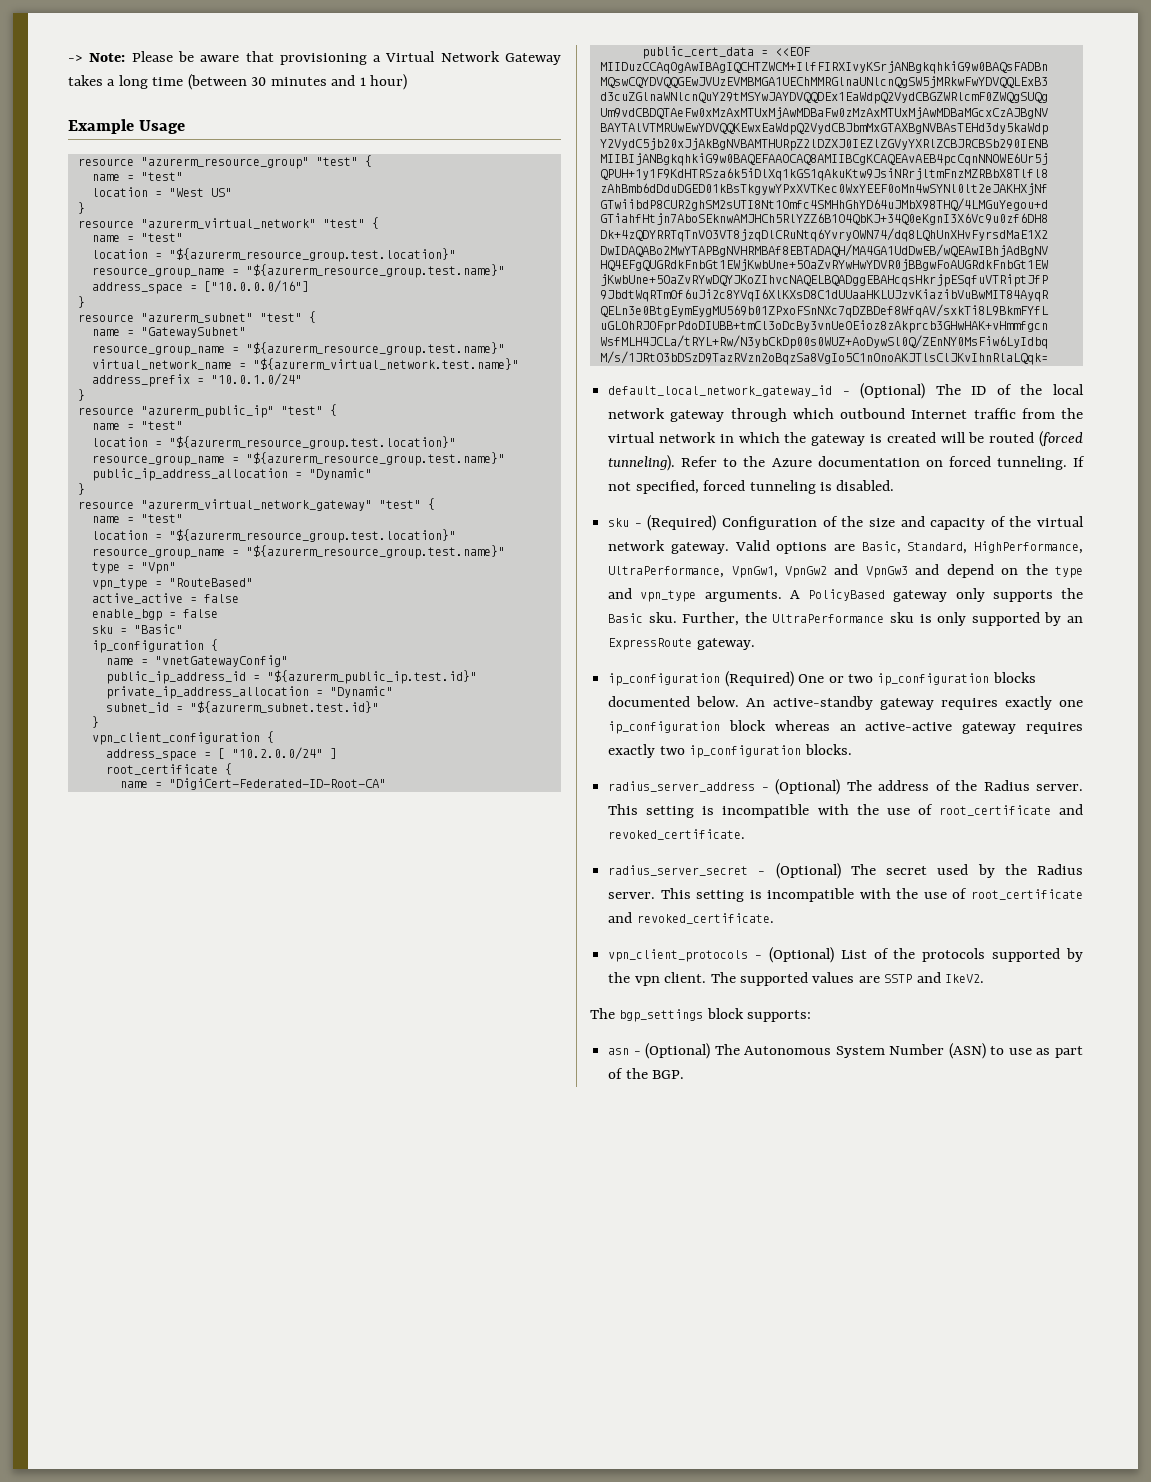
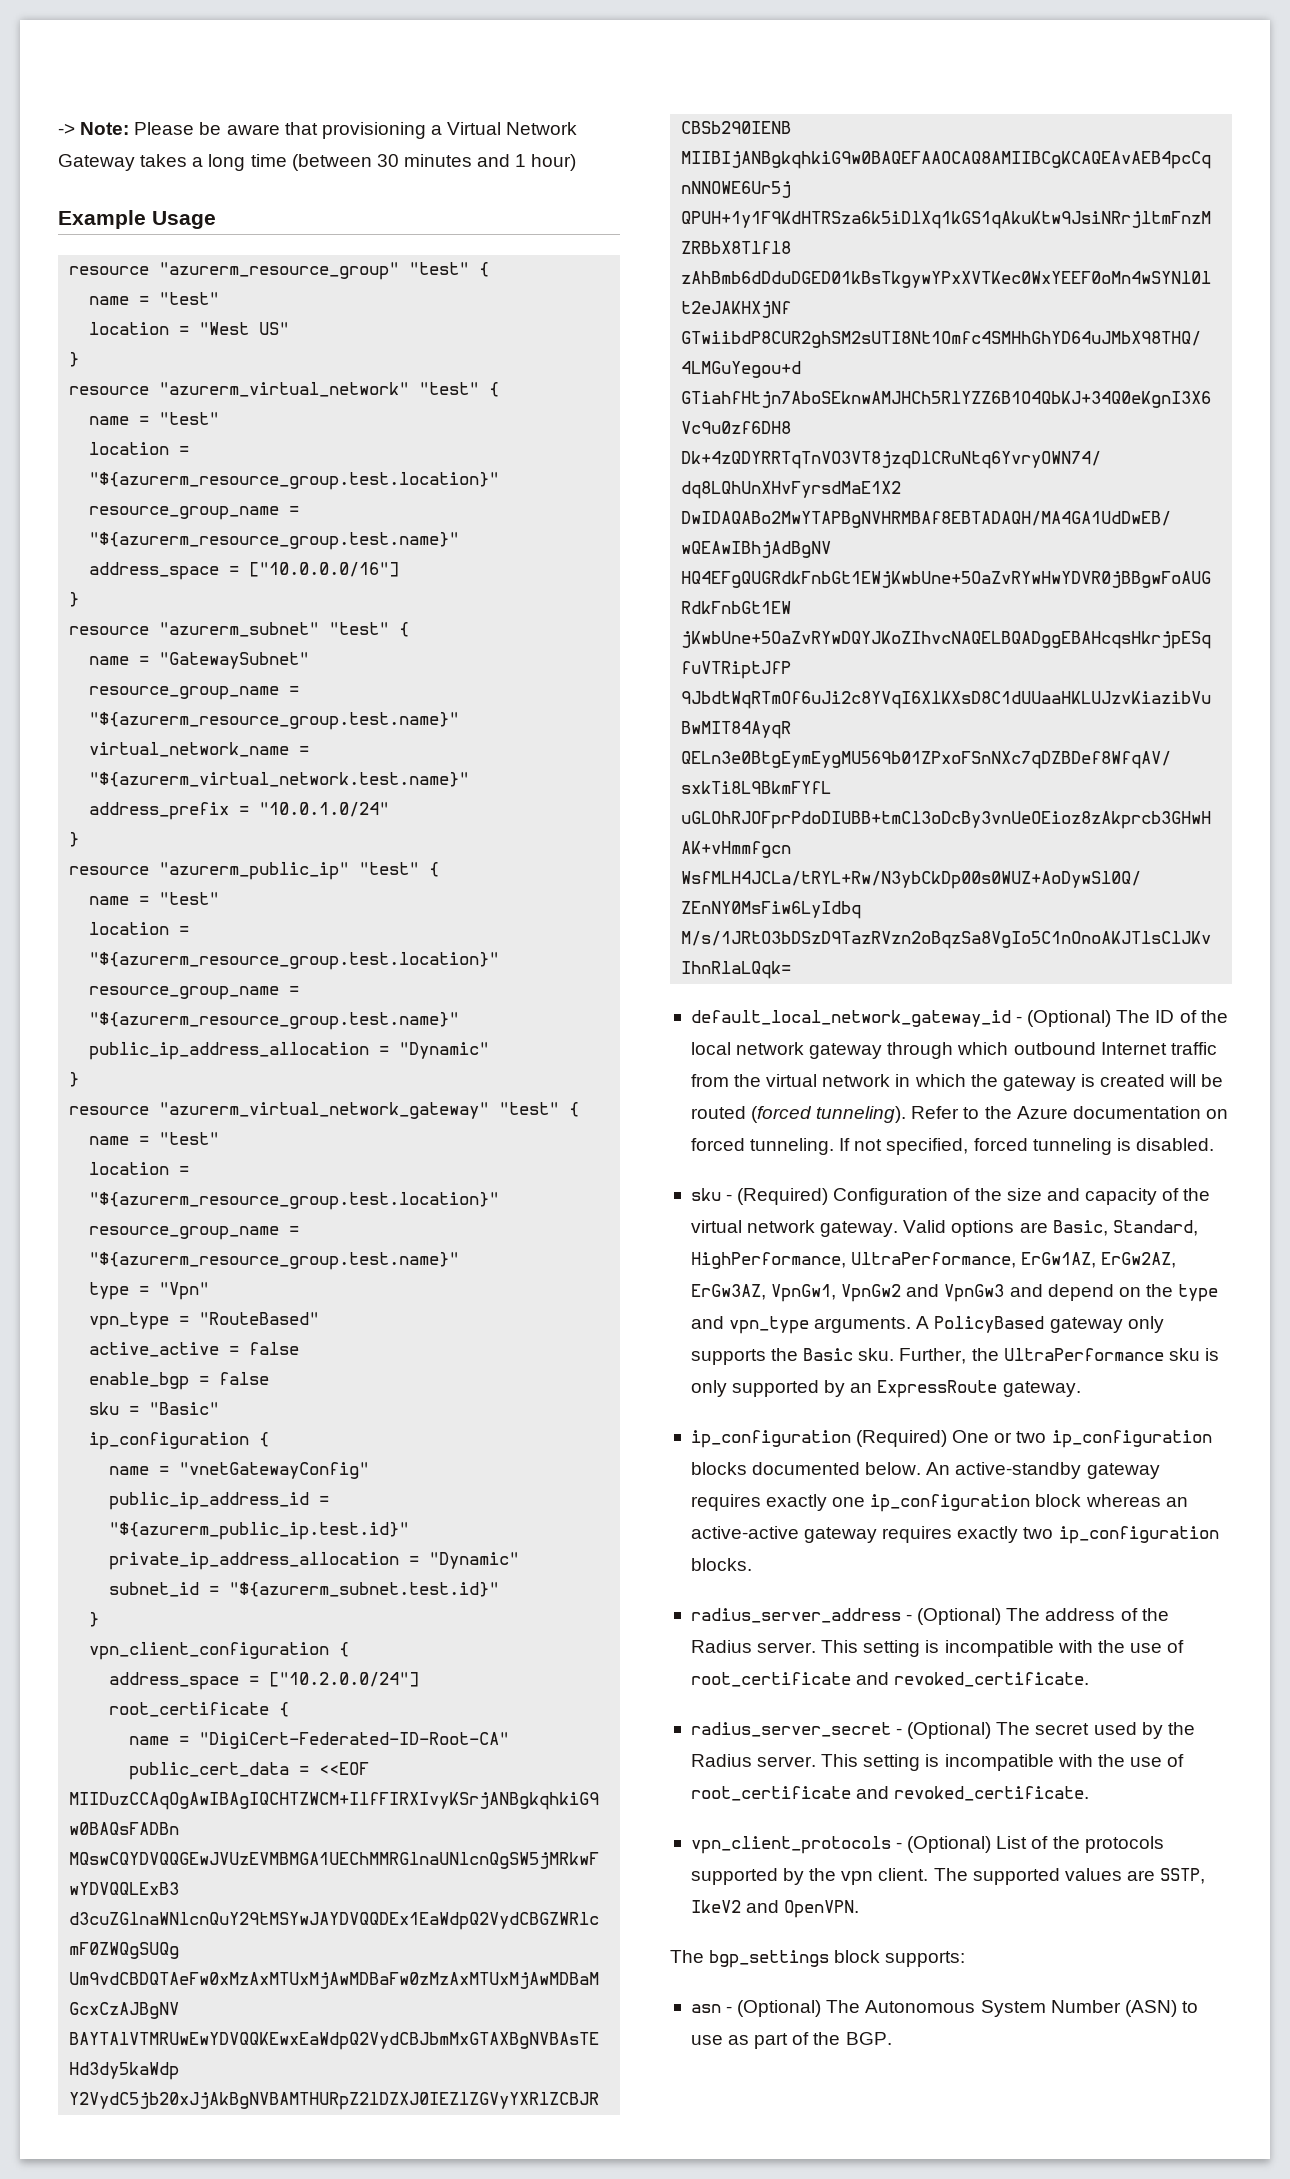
[217,747,337,760] [ "10.2.0.0/24" ] -> [269,1672,420,1687] ["10.2.0.0/24"]
(725, 572) none -> [1021,1252,1177,1268] [690,1284,766,1300] ErGw1AZ, ErGw2AZ, ErGw3AZ,
[884,972,985,983] SSTP and IkeV2. -> [1160,1868,1206,1884] [690,1900,860,1918] SSTP, IkeV2 and OpenVPN.

